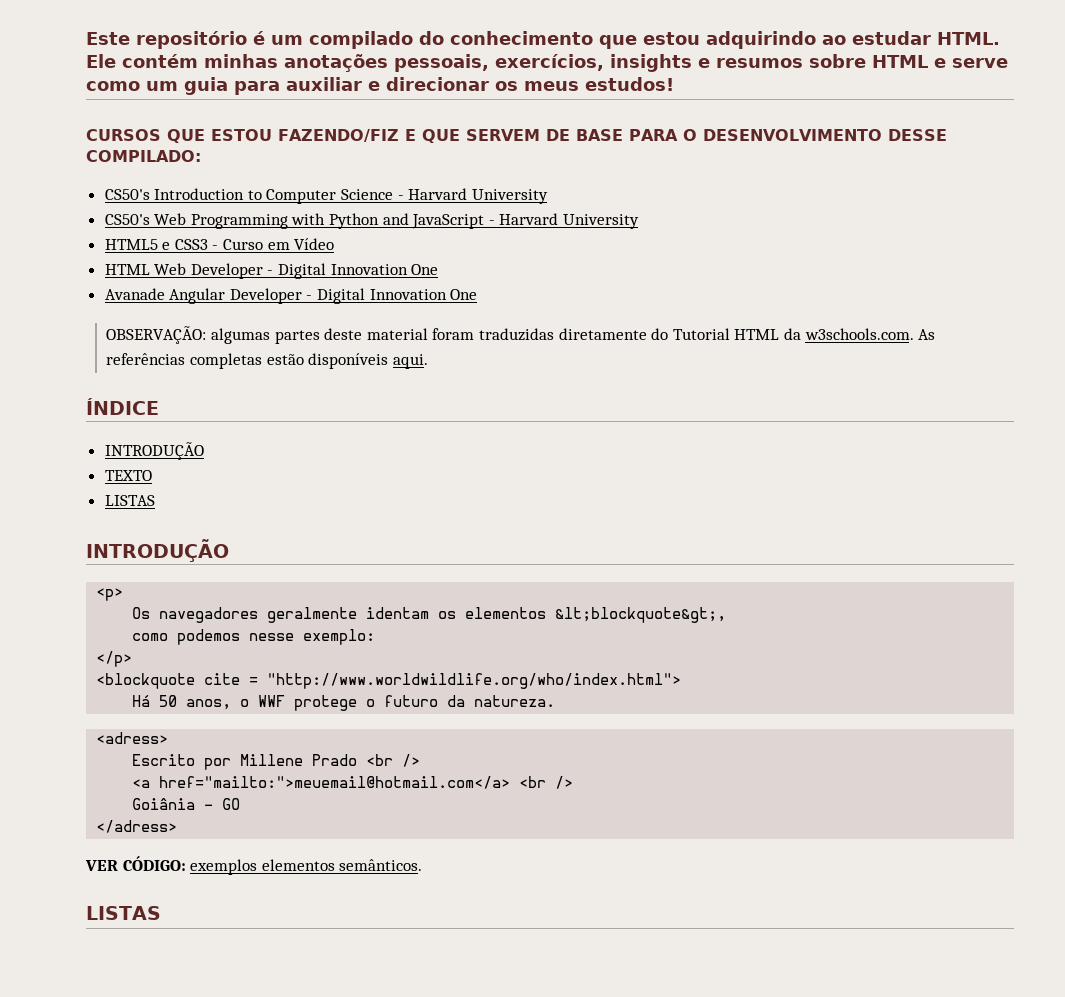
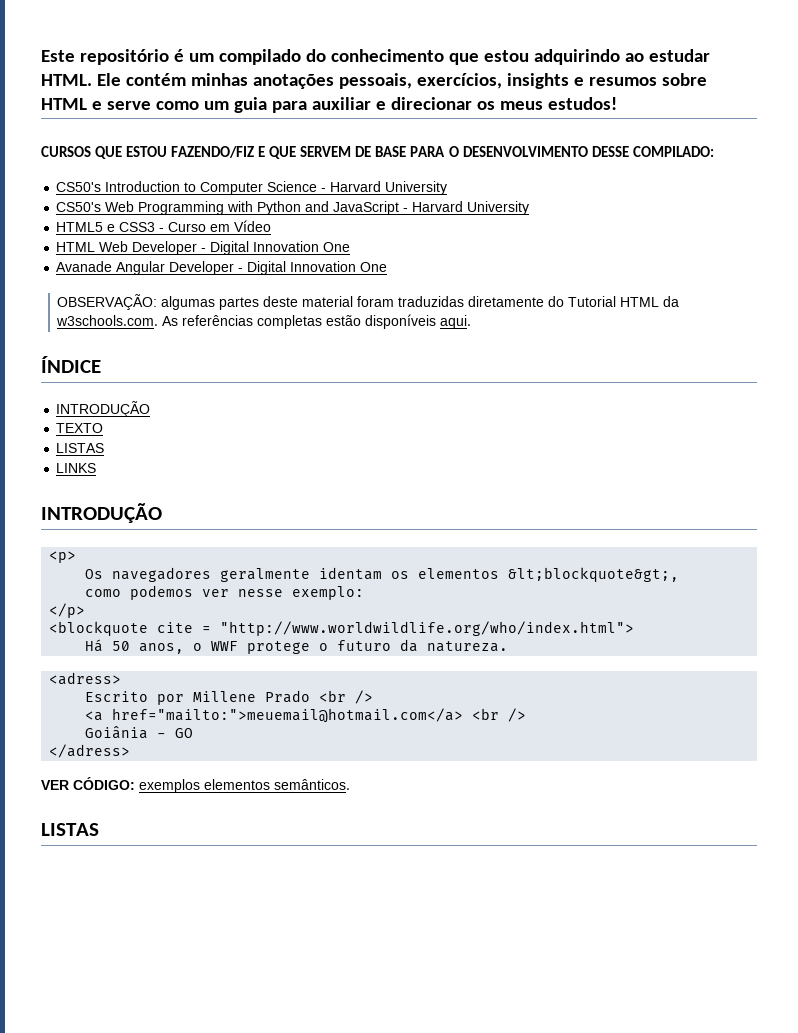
(155, 500) none -> [56,463,97,473] // LINKS
(241, 637) none -> [202,589,230,597] ver

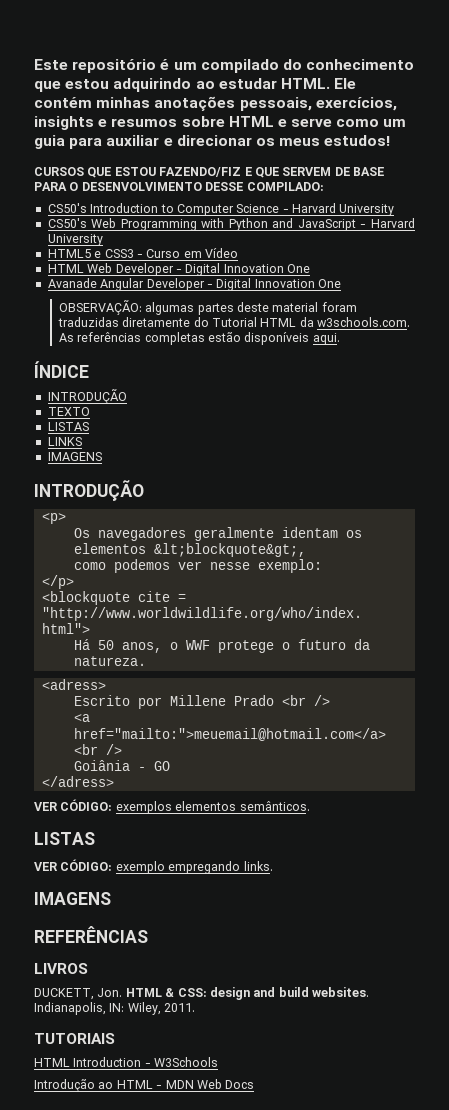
(97, 468) none -> [47,452,102,461] // IMAGENS
(99, 829) none -> [34,859,273,874] [34,892,111,905] [34,926,148,943] [34,963,88,974] [34,987,369,1000] [34,1002,196,1015] [34,1033,115,1044] [34,1057,219,1067] [34,1079,255,1092] // VER CÓDIGO: exemplo empregando links. // IMAGENS // REFERÊNCIAS // LIVROS // DUCKETT, Jon. HTML & CSS: design and build websites. Indianapolis, IN: Wiley, 2011. // TUTORIAIS // HTML Introduction - W3Schools // Introdução ao HTML - MDN Web Docs

